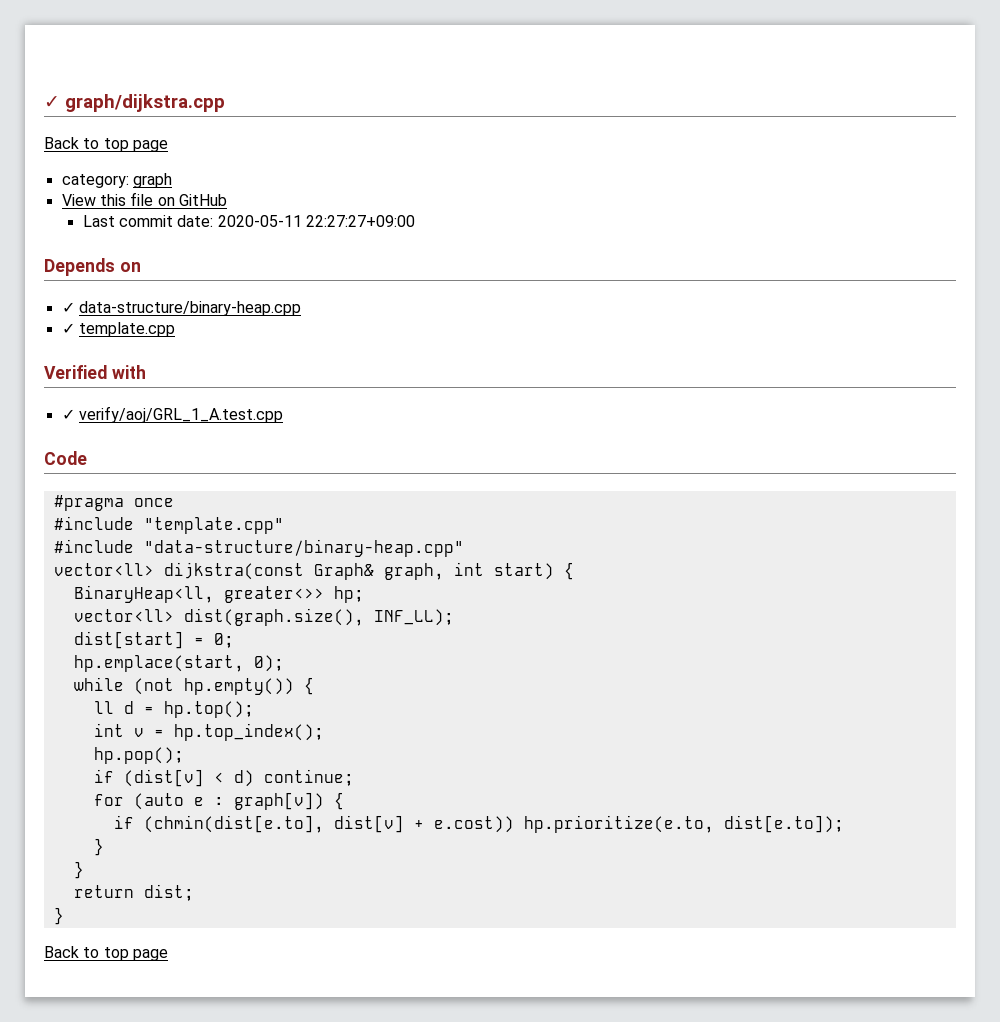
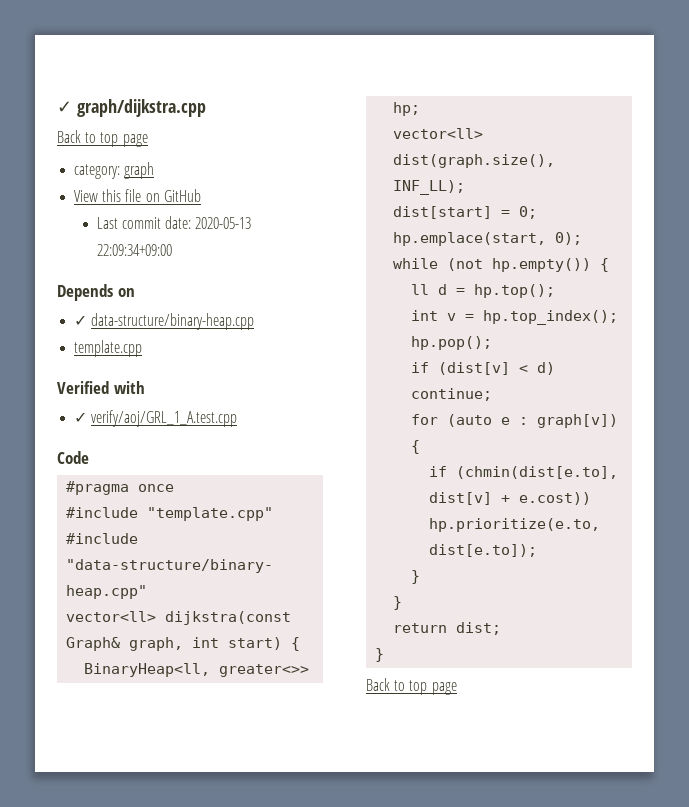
[217,215,415,227] 2020-05-11 22:27:27+09:00 -> [195,217,252,229] [96,244,172,256] 2020-05-13 22:09:34+09:00
[61,323,75,334] ✓ -> (255, 321) none

